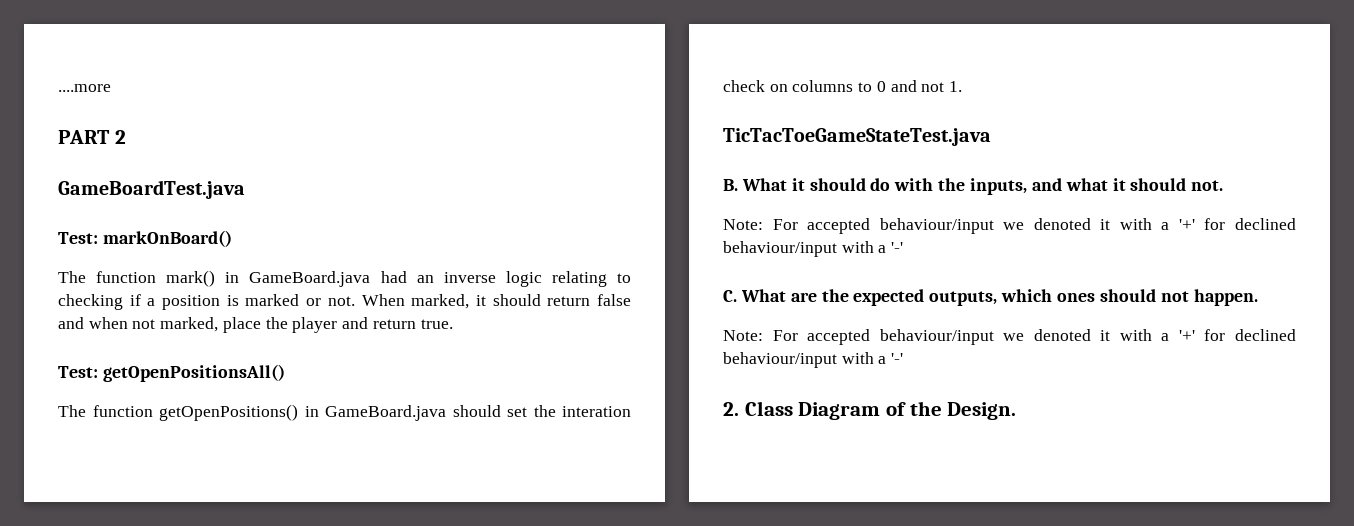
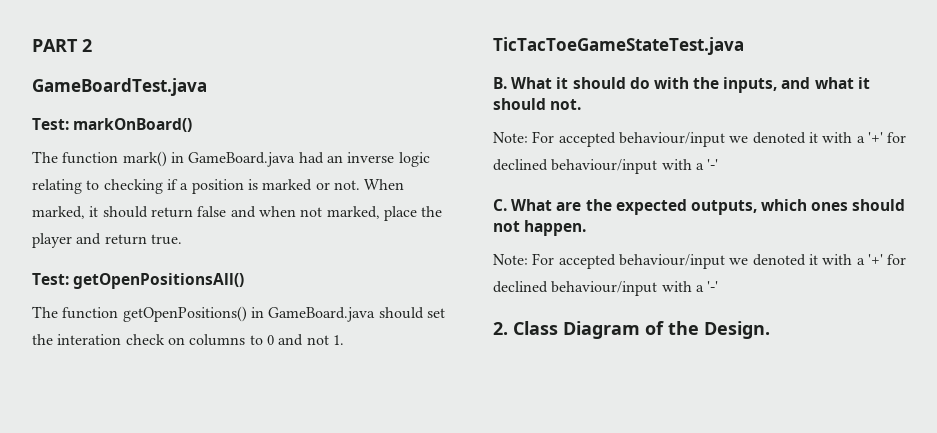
[58,84,111,92] ....more // -> (32, 45) none

